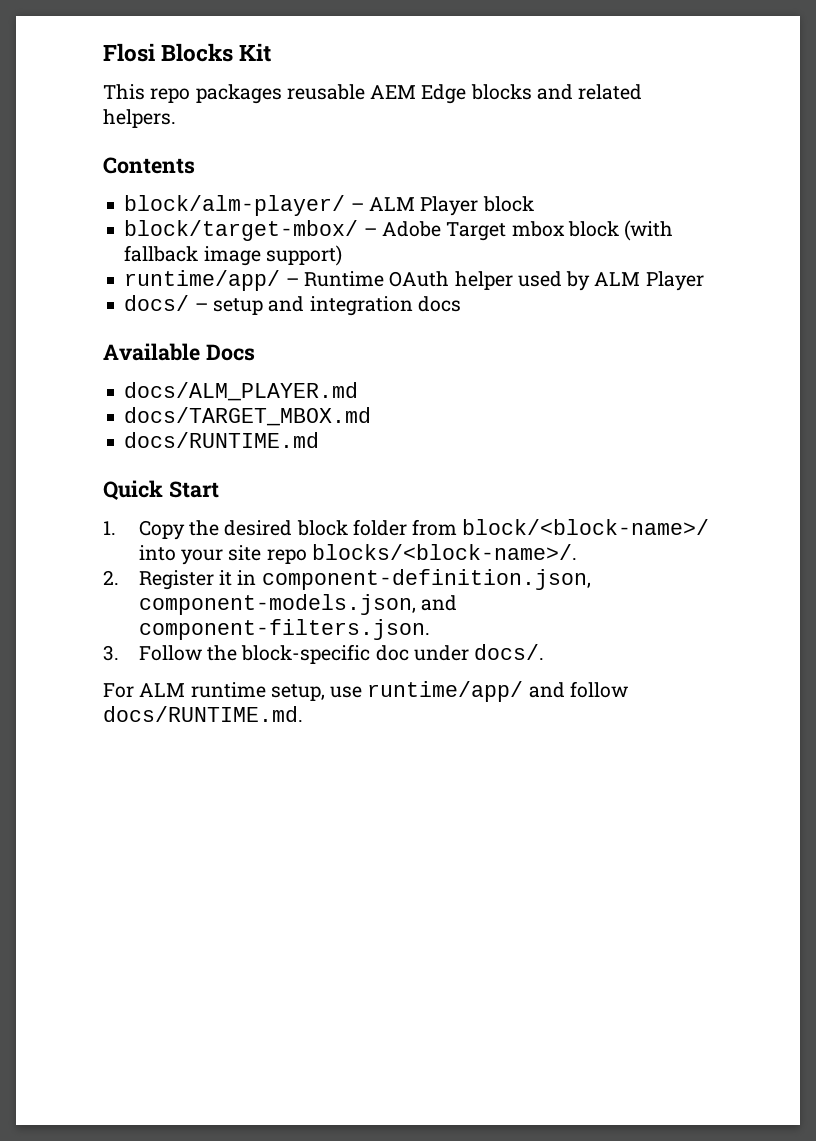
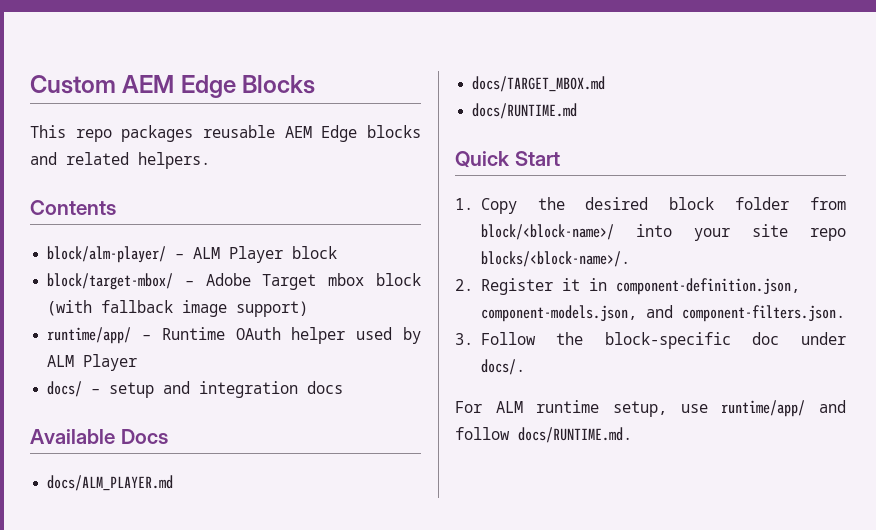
[103,43,155,62] Flosi -> [30,75,236,98] Custom AEM Edge
[239,43,272,62] Kit -> (316, 84) none

